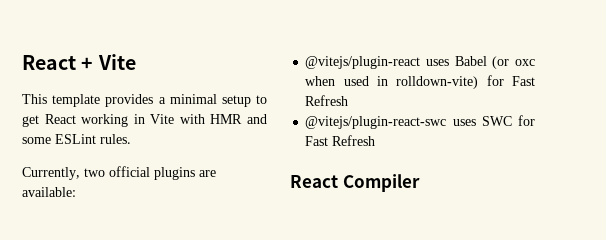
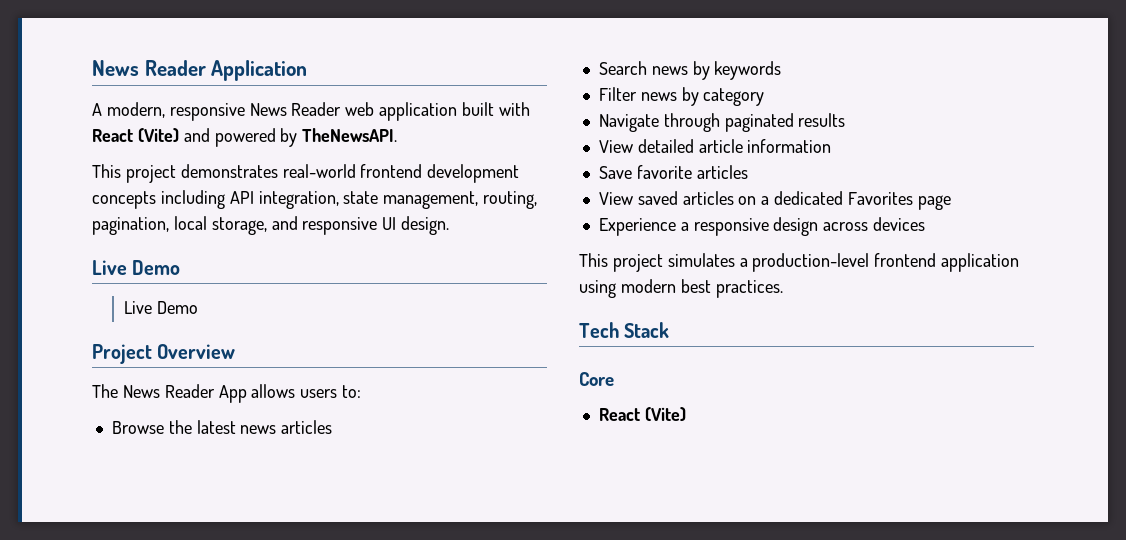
[22,54,136,70] [22,94,267,107] [22,114,267,127] [22,134,131,144] [22,166,216,180] [22,187,76,197] [305,56,535,69] [305,75,535,89] [305,95,349,106] [305,115,535,129] [305,135,376,146] [290,174,420,192] React + Vite // This template provides a minimal setup to get React working in Vite with HMR and some ESLint rules. // Currently, two official plugins are available: // @vitejs/plugin-react uses Babel (or oxc when used in rolldown-vite) for Fast Refresh // @vitejs/plugin-react-swc uses SWC for Fast Refresh // React Compiler -> [92,60,308,81] [92,102,530,121] [92,128,398,147] [92,164,520,183] [92,190,538,209] [92,216,450,235] [92,260,181,275] [124,301,199,314] [92,344,236,364] [92,384,362,403] [111,420,333,434] [598,61,782,80] [598,87,765,106] [598,113,846,132] [598,139,832,153] [598,165,748,179] [598,191,951,210] [598,217,926,236] [579,253,1020,272] [579,279,783,298] [579,322,670,338] [579,372,614,386] [598,407,686,422] News Reader Application // A modern, responsive News Reader web application built with React (Vite) and powered by TheNewsAPI. // This project demonstrates real-world frontend development concepts including API integration, state management, routing, pagination, local storage, and responsive UI design. // Live Demo // Live Demo // Project Overview // The News Reader App allows users to: // Browse the latest news articles // Search news by keywords // Filter news by category // Navigate through paginated results // View detailed article information // Save favorite articles // View saved articles on a dedicated Favorites page // Experience a responsive design across devices // This project simulates a production-level frontend application using modern best practices. // Tech Stack // Core // React (Vite)

